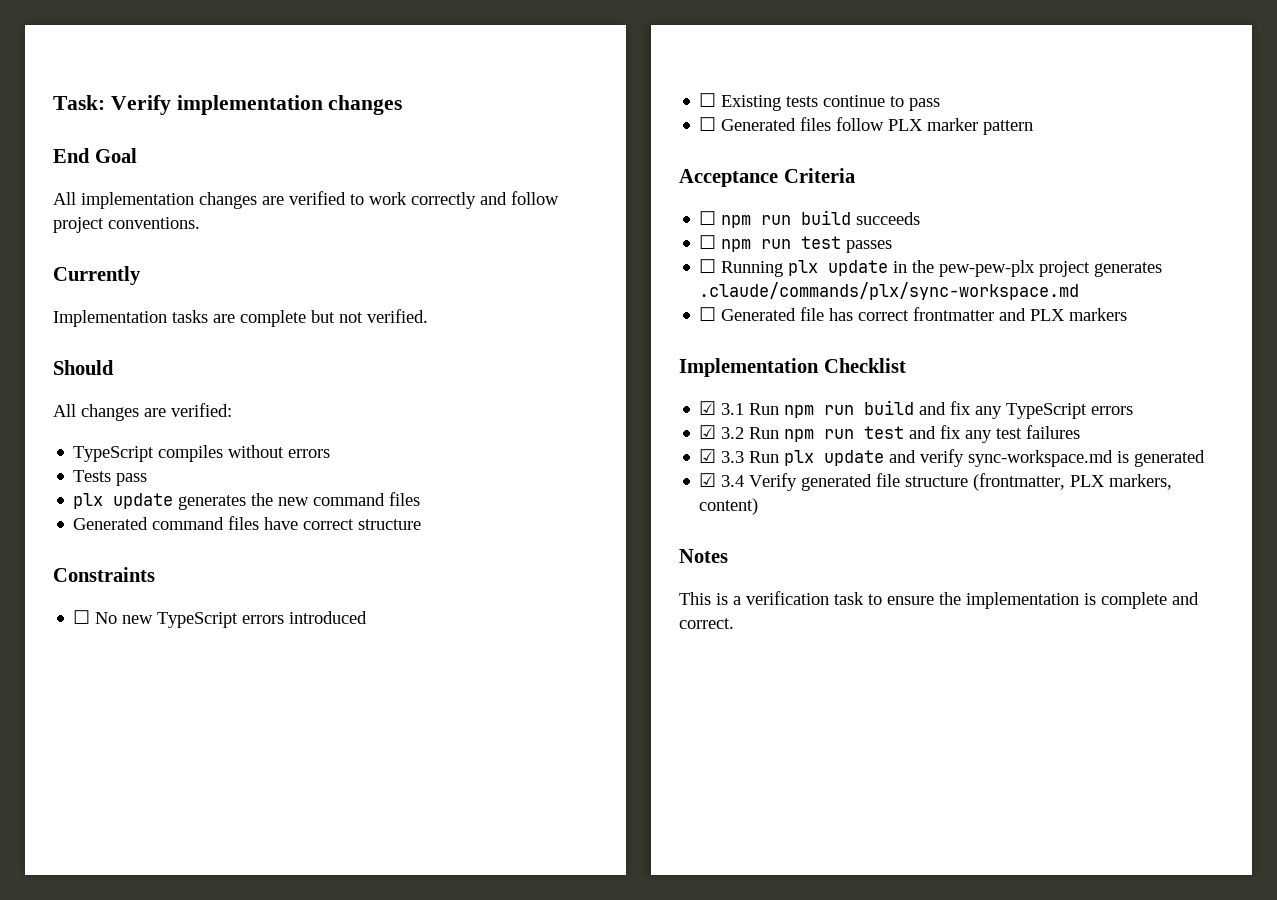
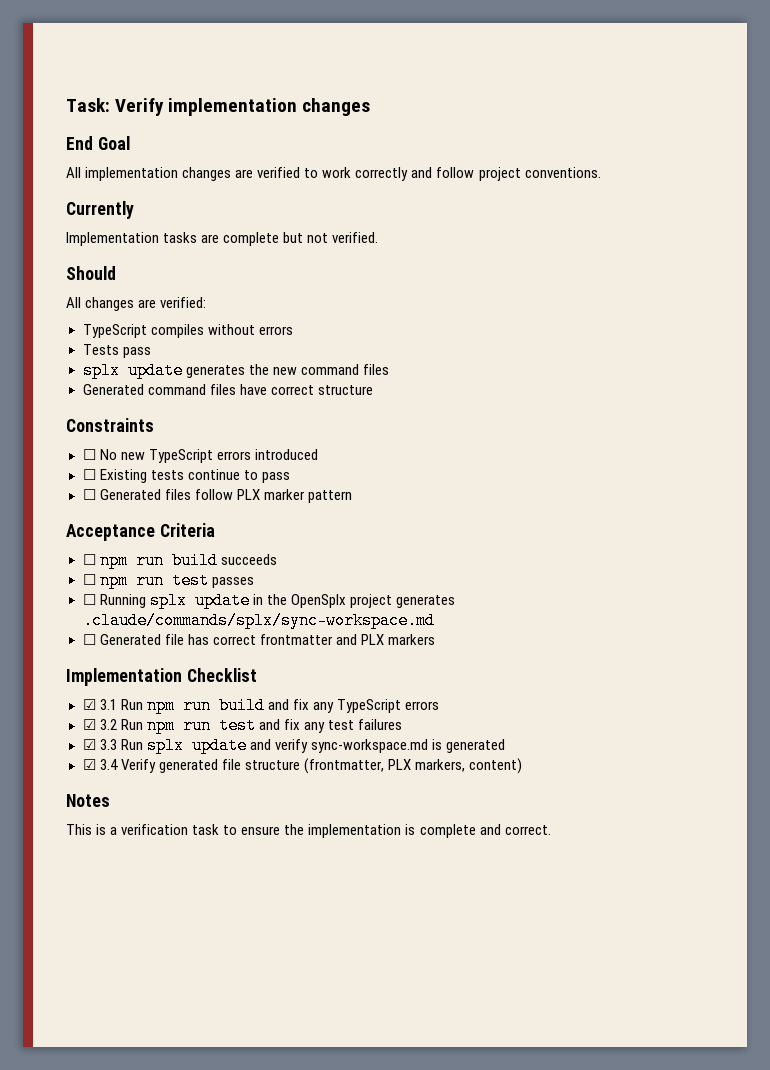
[73,493,104,509] plx -> [82,362,120,379] splx
[788,260,819,276] plx -> [149,592,187,609] splx
[939,260,1036,277] pew-pew-plx -> [290,594,346,608] OpenSplx
[699,282,1080,300] .claude/commands/plx/sync-workspace.md -> [82,612,435,629] .claude/commands/splx/sync-workspace.md
[784,450,815,466] plx -> [146,737,184,754] splx

